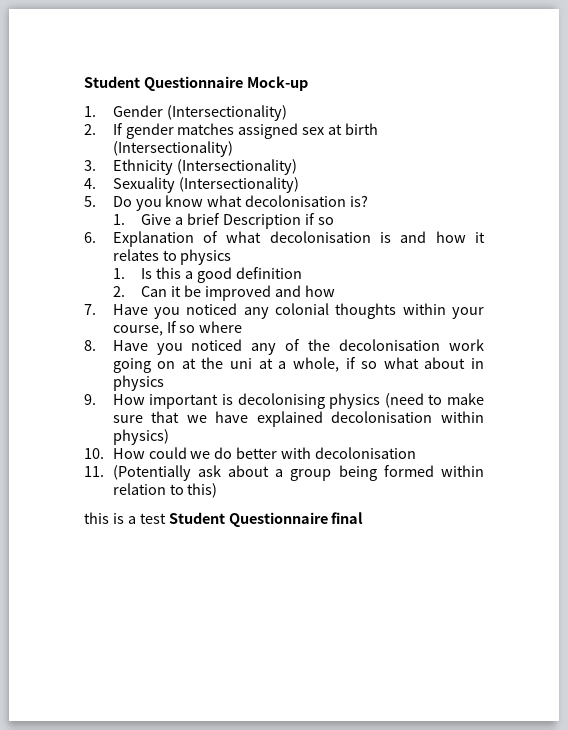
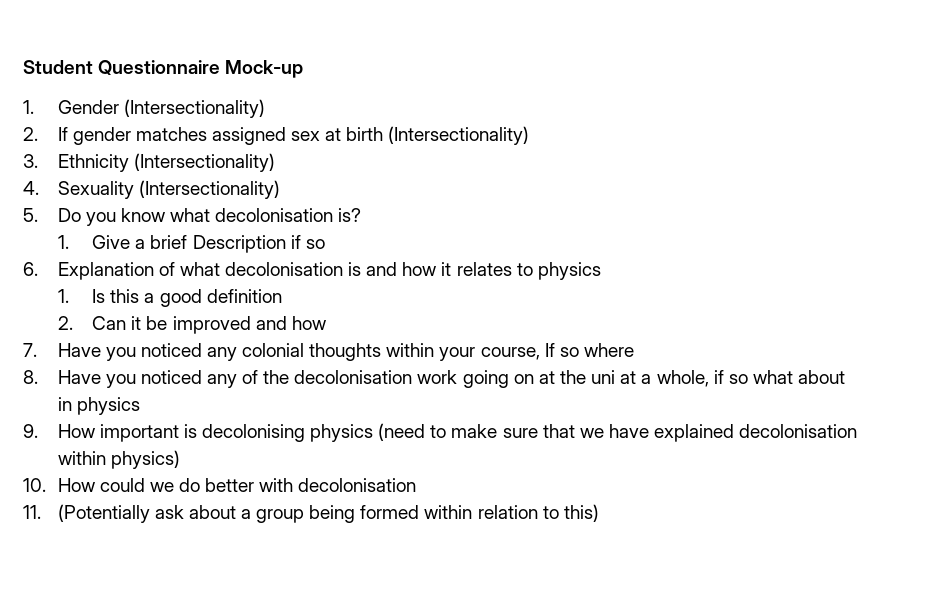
[84,512,364,527] // this is a test Student Questionnaire final -> (599, 513) none

